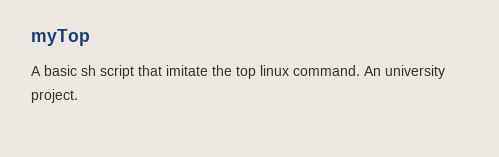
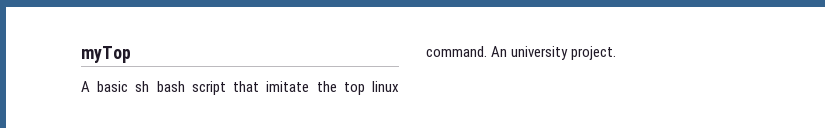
(96, 70) none -> [156,81,185,92] bash

